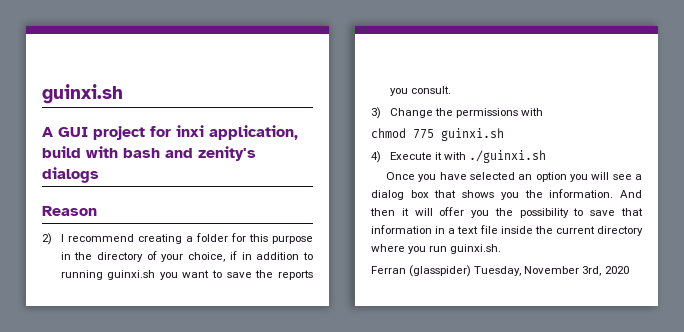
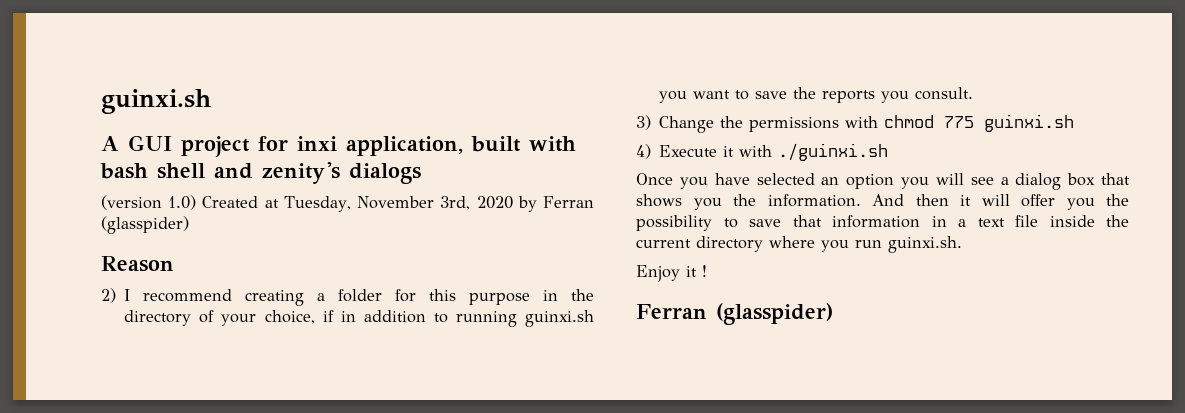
[42,146,81,158] build -> [471,136,521,152] built
(160, 153) none -> [157,163,205,179] shell
(99, 175) none -> [101,195,594,212] [101,216,189,234] // (version 1.0) Created at Tuesday, November 3rd, 2020 by Ferran (glasspider)
(543, 112) // -> (879, 122) none
[371,265,629,277] // Ferran (glasspider) Tuesday, November 3rd, 2020 -> [636,265,707,282] [636,303,833,325] // Enjoy it ! // Ferran (glasspider)

